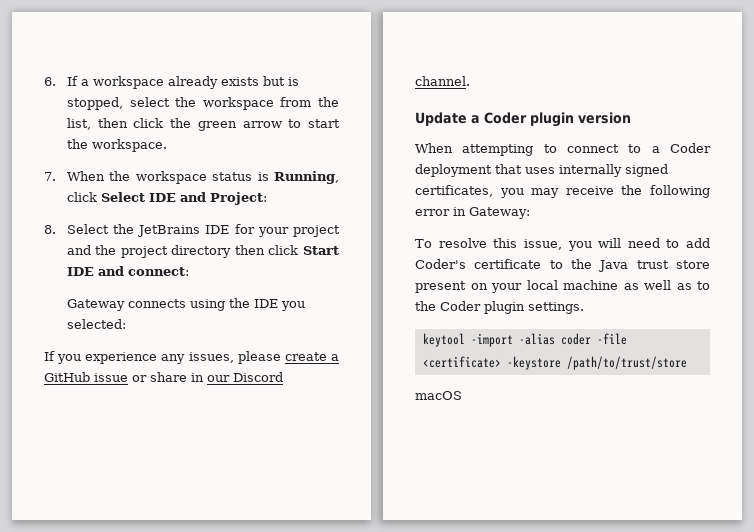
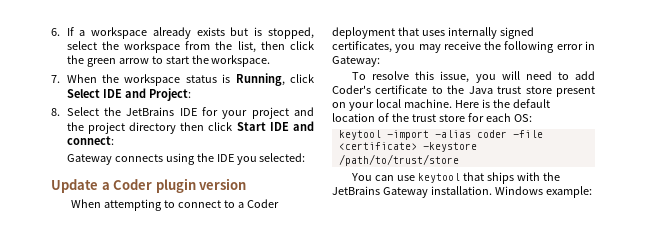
[44,351,339,364] [44,372,283,382] [415,76,470,86] // If you experience any issues, please create a GitHub issue or share in our Discord channel. -> (306, 157) none
[563,280,710,290] [415,301,584,314] machine as well as to the Coder plugin settings. -> [403,99,550,108] [332,113,532,122] machine. Here is the default location of the trust store for each OS:
[415,391,462,400] macOS -> [351,172,560,184] [332,186,592,198] You can use keytool that ships with the JetBrains Gateway installation. Windows example:

